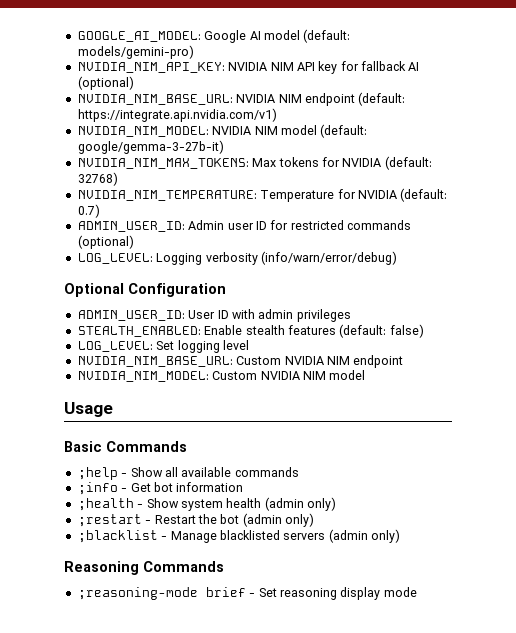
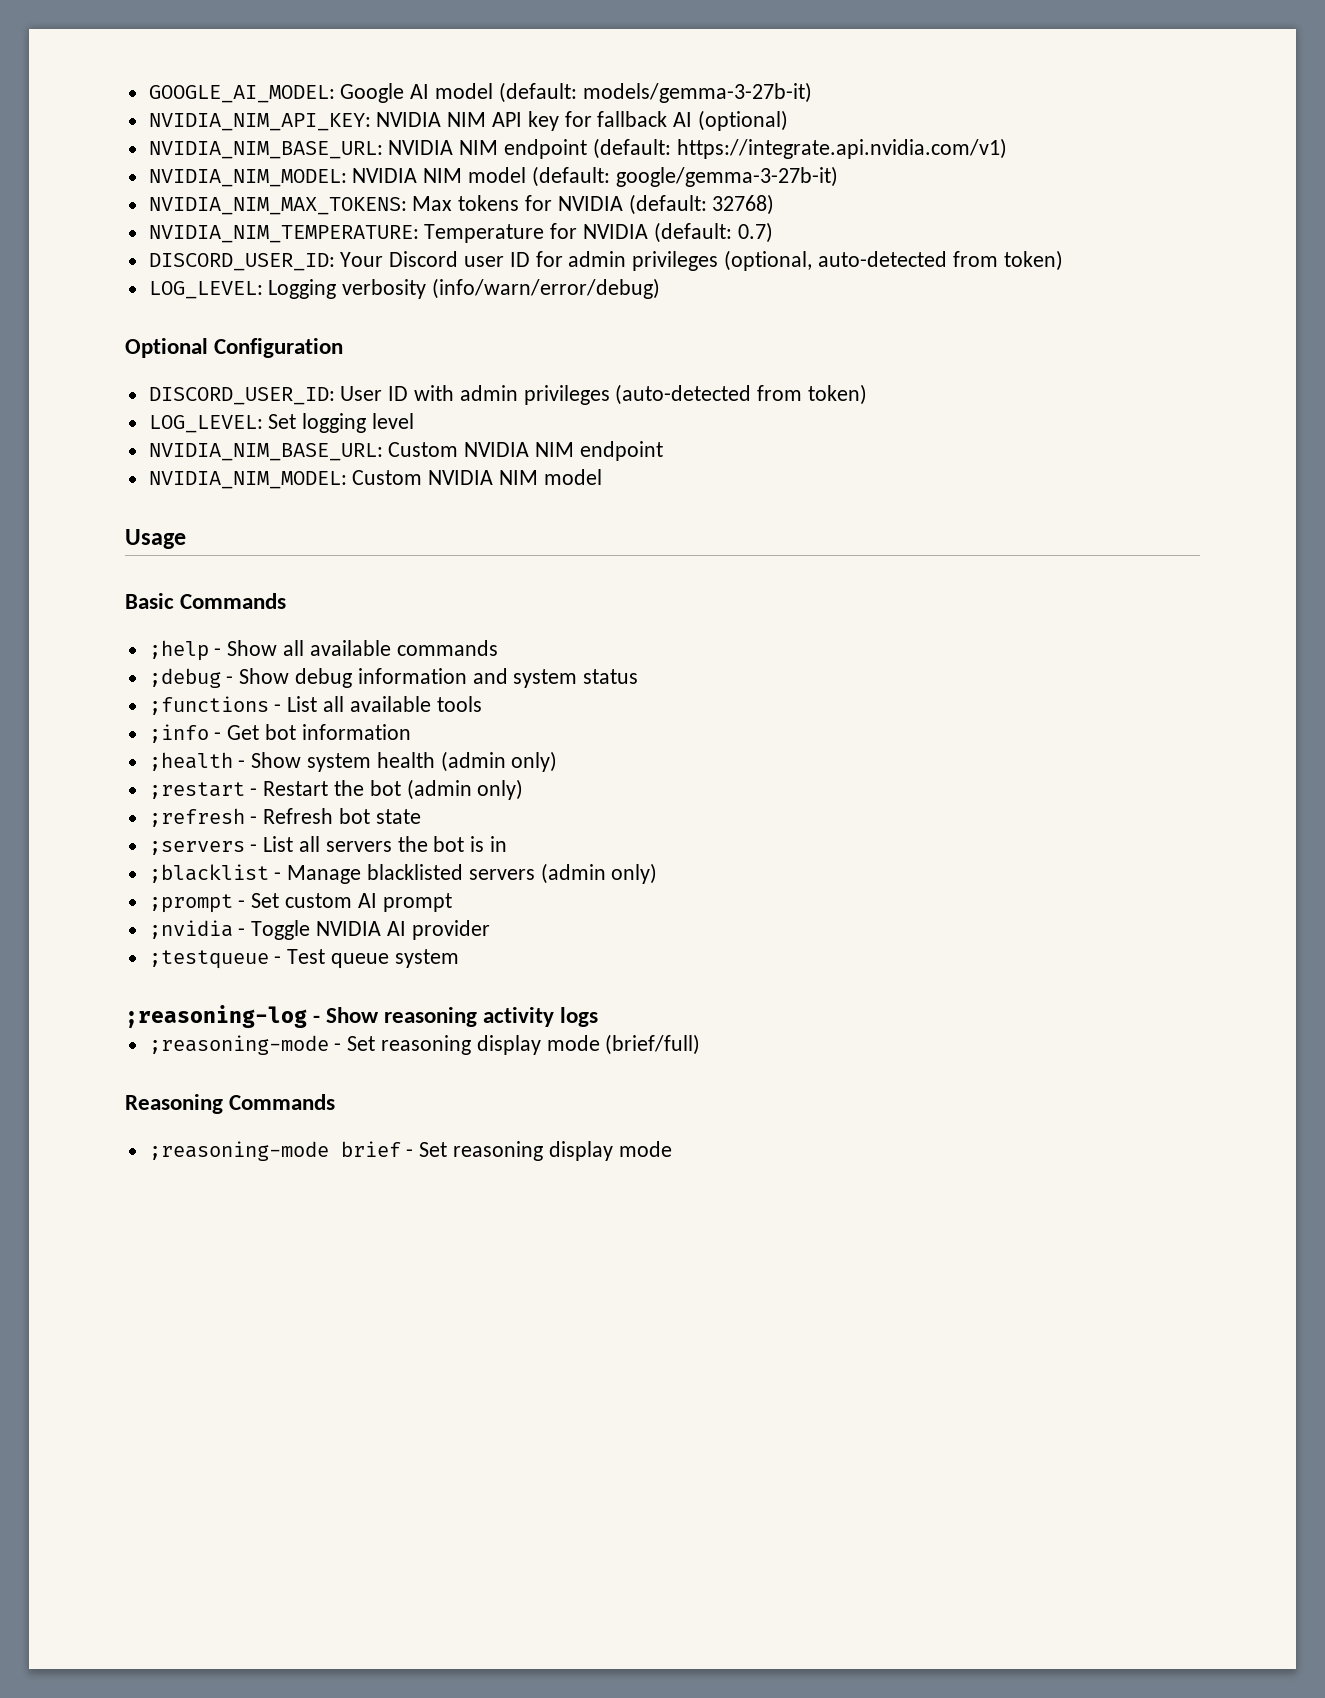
[77,45,194,59] models/gemini-pro) -> [582,82,812,103] models/gemma-3-27b-it)
[77,220,411,232] [77,235,134,249] ADMIN_USER_ID: Admin user ID for restricted commands (optional) -> [148,250,1063,271] DISCORD_USER_ID: Your Discord user ID for admin privileges (optional, auto-detected from token)
[77,310,185,321] ADMIN_USER_ID: -> [148,387,335,405] DISCORD_USER_ID:
[77,324,424,338] // STEALTH_ENABLED: Enable stealth features (default: false) -> [615,384,868,405] (auto-detected from token)
(299, 472) none -> [148,668,639,688] [148,696,482,715] // ;debug - Show debug information and system status // ;functions - List all available tools
(314, 520) none -> [148,808,421,827] [148,836,508,855] // ;refresh - Refresh bot state // ;servers - List all servers the bot is in
(400, 536) none -> [148,893,452,913] [148,920,490,940] [148,949,459,969] [125,1005,599,1028] [148,1034,701,1055] // ;prompt - Set custom AI prompt // ;nvidia - Toggle NVIDIA AI provider // ;testqueue - Test queue system // ;reasoning-log - Show reasoning activity logs // ;reasoning-mode - Set reasoning display mode (brief/full)

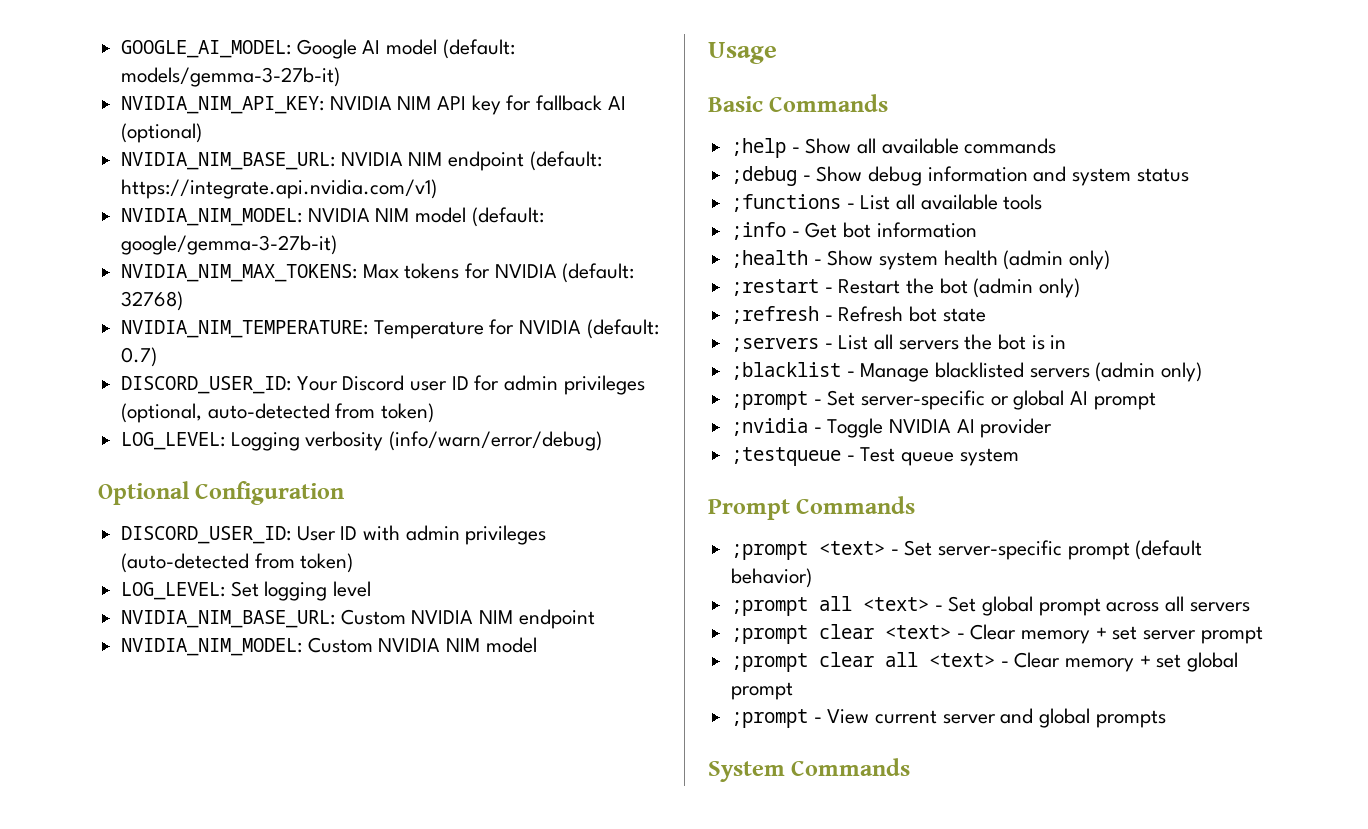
[285,893,353,908] custom -> [861,390,1065,410] server-specific or global
[125,1005,599,1028] [148,1034,701,1055] [125,1094,336,1114] [148,1141,672,1161] ;reasoning-log - Show reasoning activity logs // ;reasoning-mode - Set reasoning display mode (brief/full) // Reasoning Commands // ;reasoning-mode brief - Set reasoning display mode -> [708,496,916,520] [731,540,1203,560] [731,568,813,588] [731,596,1250,616] [731,624,1263,644] [731,652,1239,672] [731,682,794,700] [731,708,1166,728] [708,758,911,782] Prompt Commands // ;prompt <text> - Set server-specific prompt (default behavior) // ;prompt all <text> - Set global prompt across all servers // ;prompt clear <text> - Clear memory + set server prompt // ;prompt clear all <text> - Clear memory + set global prompt // ;prompt - View current server and global prompts // System Commands

